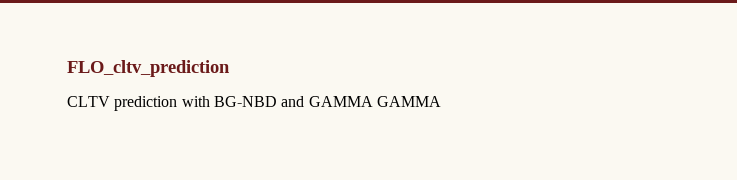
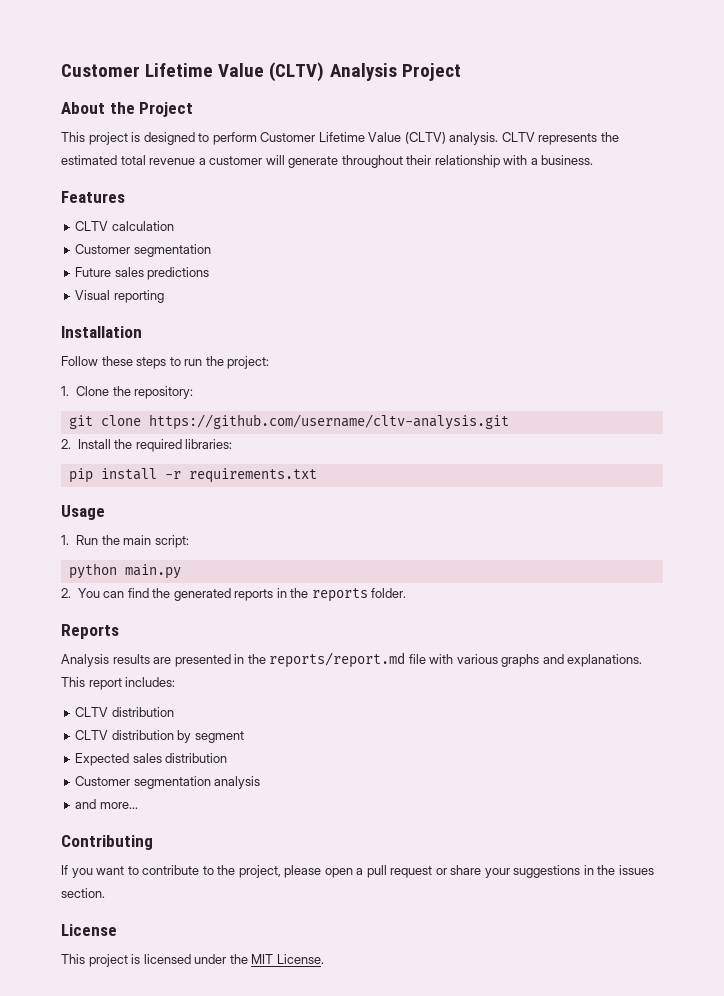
[67,60,230,77] [67,96,441,111] FLO_cltv_prediction // CLTV prediction with BG-NBD and GAMMA GAMMA -> [61,62,461,82] [61,102,194,117] [61,132,619,145] [61,155,594,168] [61,191,125,203] [75,221,174,231] [75,244,211,257] [75,267,210,280] [75,290,164,303] [61,326,142,338] [61,356,270,369] [61,386,194,399] [68,414,509,430] [61,439,233,452] [68,468,317,483] [61,505,105,520] [61,535,189,548] [68,563,181,579] [61,588,407,602] [61,624,119,639] [61,652,643,668] [61,677,176,690] [75,707,174,717] [75,730,244,743] [75,753,228,766] [75,776,261,789] [75,799,138,809] [61,835,153,850] [61,865,654,878] [61,888,105,898] [61,924,117,936] [61,954,324,967] Customer Lifetime Value (CLTV) Analysis Project // About the Project // This project is designed to perform Customer Lifetime Value (CLTV) analysis. CLTV represents the estimated total revenue a customer will generate throughout their relationship with a business. // Features // CLTV calculation // Customer segmentation // Future sales predictions // Visual reporting // Installation // Follow these steps to run the project: // 1. Clone the repository: // git clone https://github.com/username/cltv-analysis.git // 2. Install the required libraries: // pip install -r requirements.txt // Usage // 1. Run the main script: // python main.py // 2. You can find the generated reports in the reports folder. // Reports // Analysis results are presented in the reports/report.md file with various graphs and explanations. This report includes: // CLTV distribution // CLTV distribution by segment // Expected sales distribution // Customer segmentation analysis // and more... // Contributing // If you want to contribute to the project, please open a pull request or share your suggestions in the issues section. // License // This project is licensed under the MIT License.

